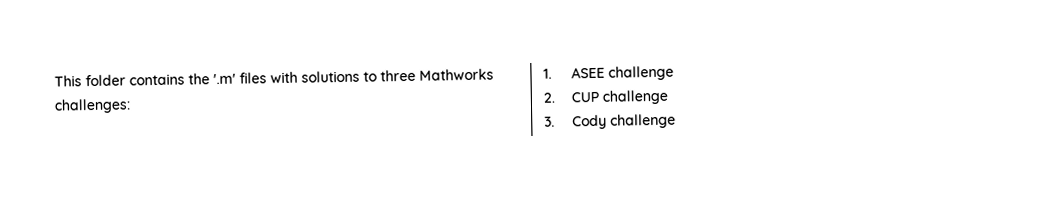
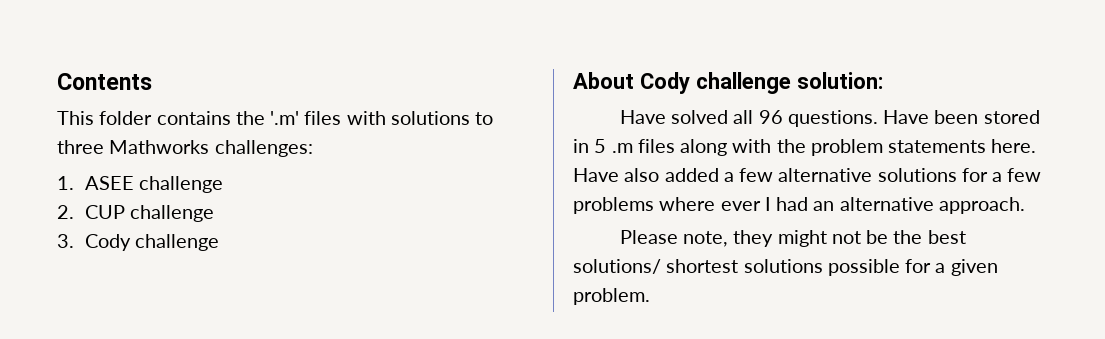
(54, 81) none -> [57,73,152,90] Contents //
(676, 121) none -> [573,72,883,94] [619,110,1040,127] [573,139,1037,156] [573,168,1042,182] [573,197,1025,214] [619,230,966,247] [573,259,998,276] [573,288,650,305] // About Cody challenge solution: // Have solved all 96 questions. Have been stored in 5 .m files along with the problem statements here. Have also added a few alternative solutions for a few problems where ever I had an alternative approach. // Please note, they might not be the best solutions/ shortest solutions possible for a given problem.

